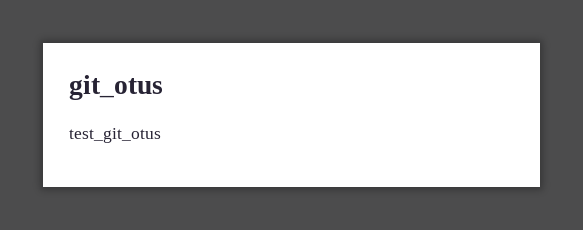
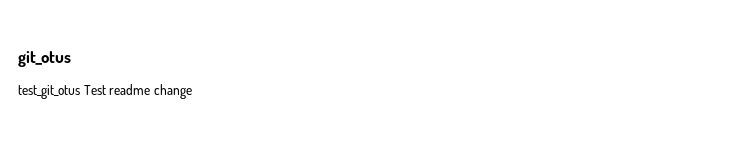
(161, 135) none -> [83,84,192,99] Test readme change

